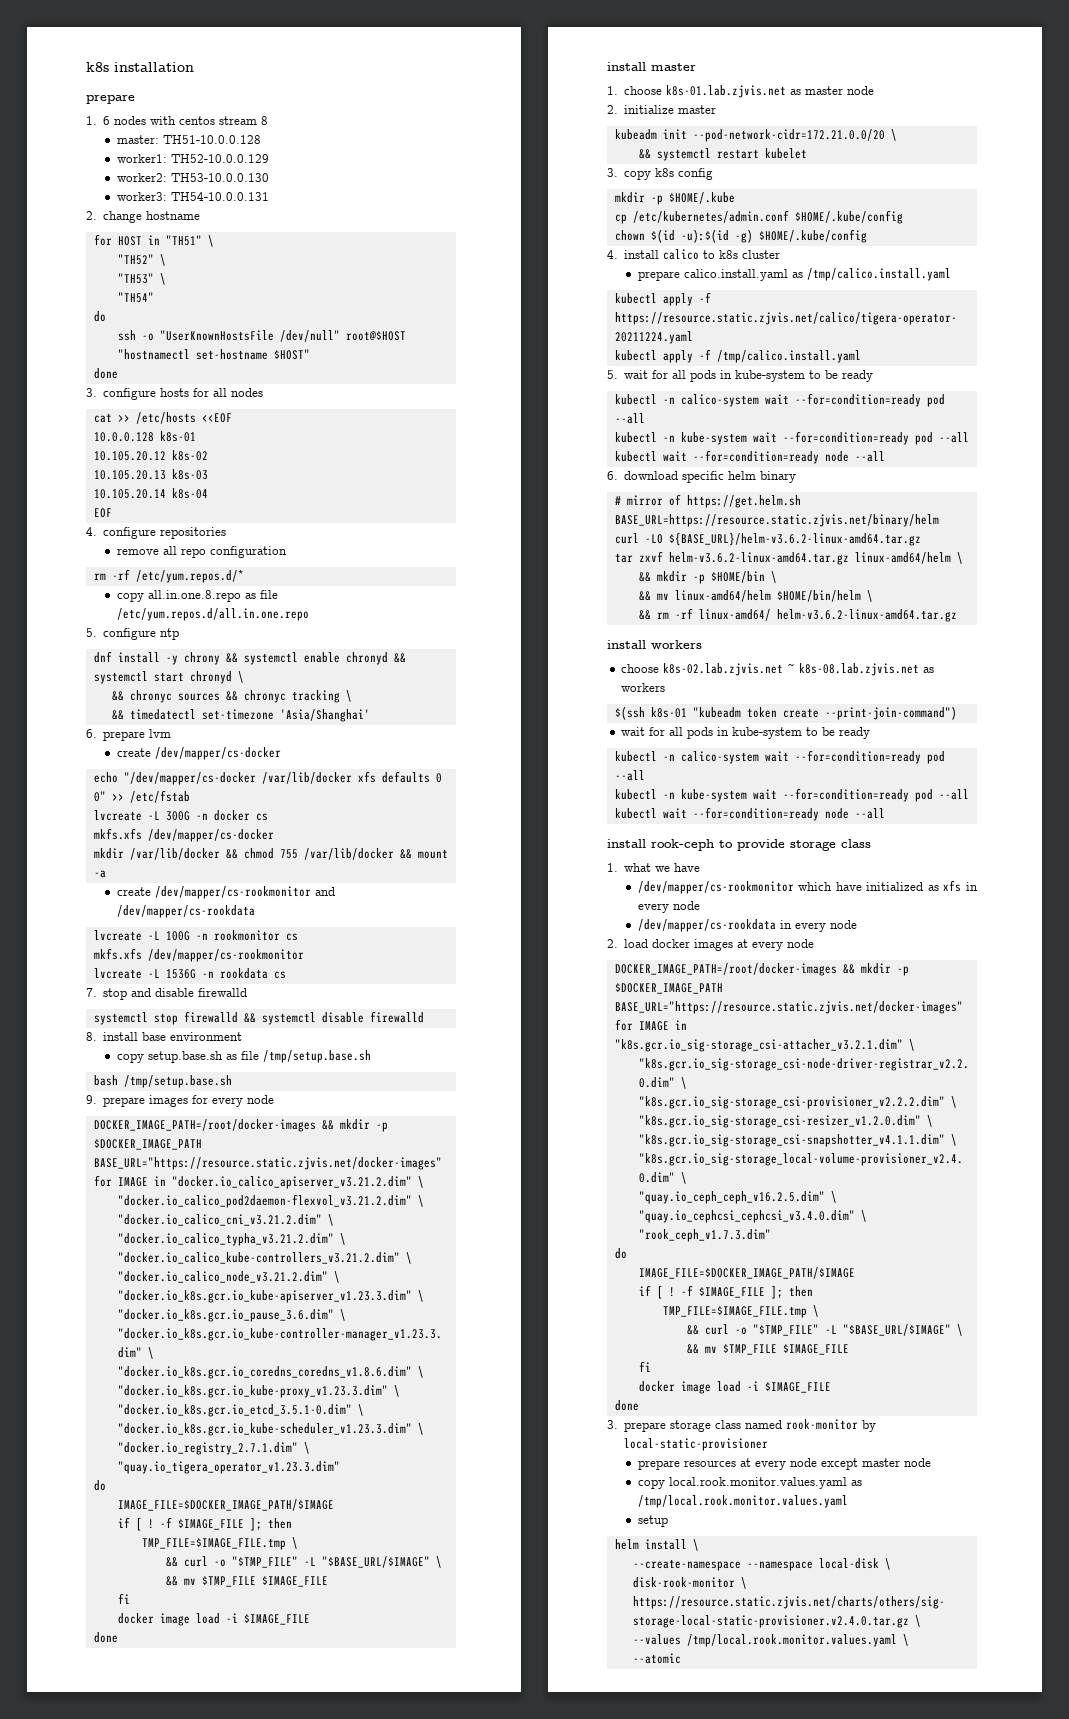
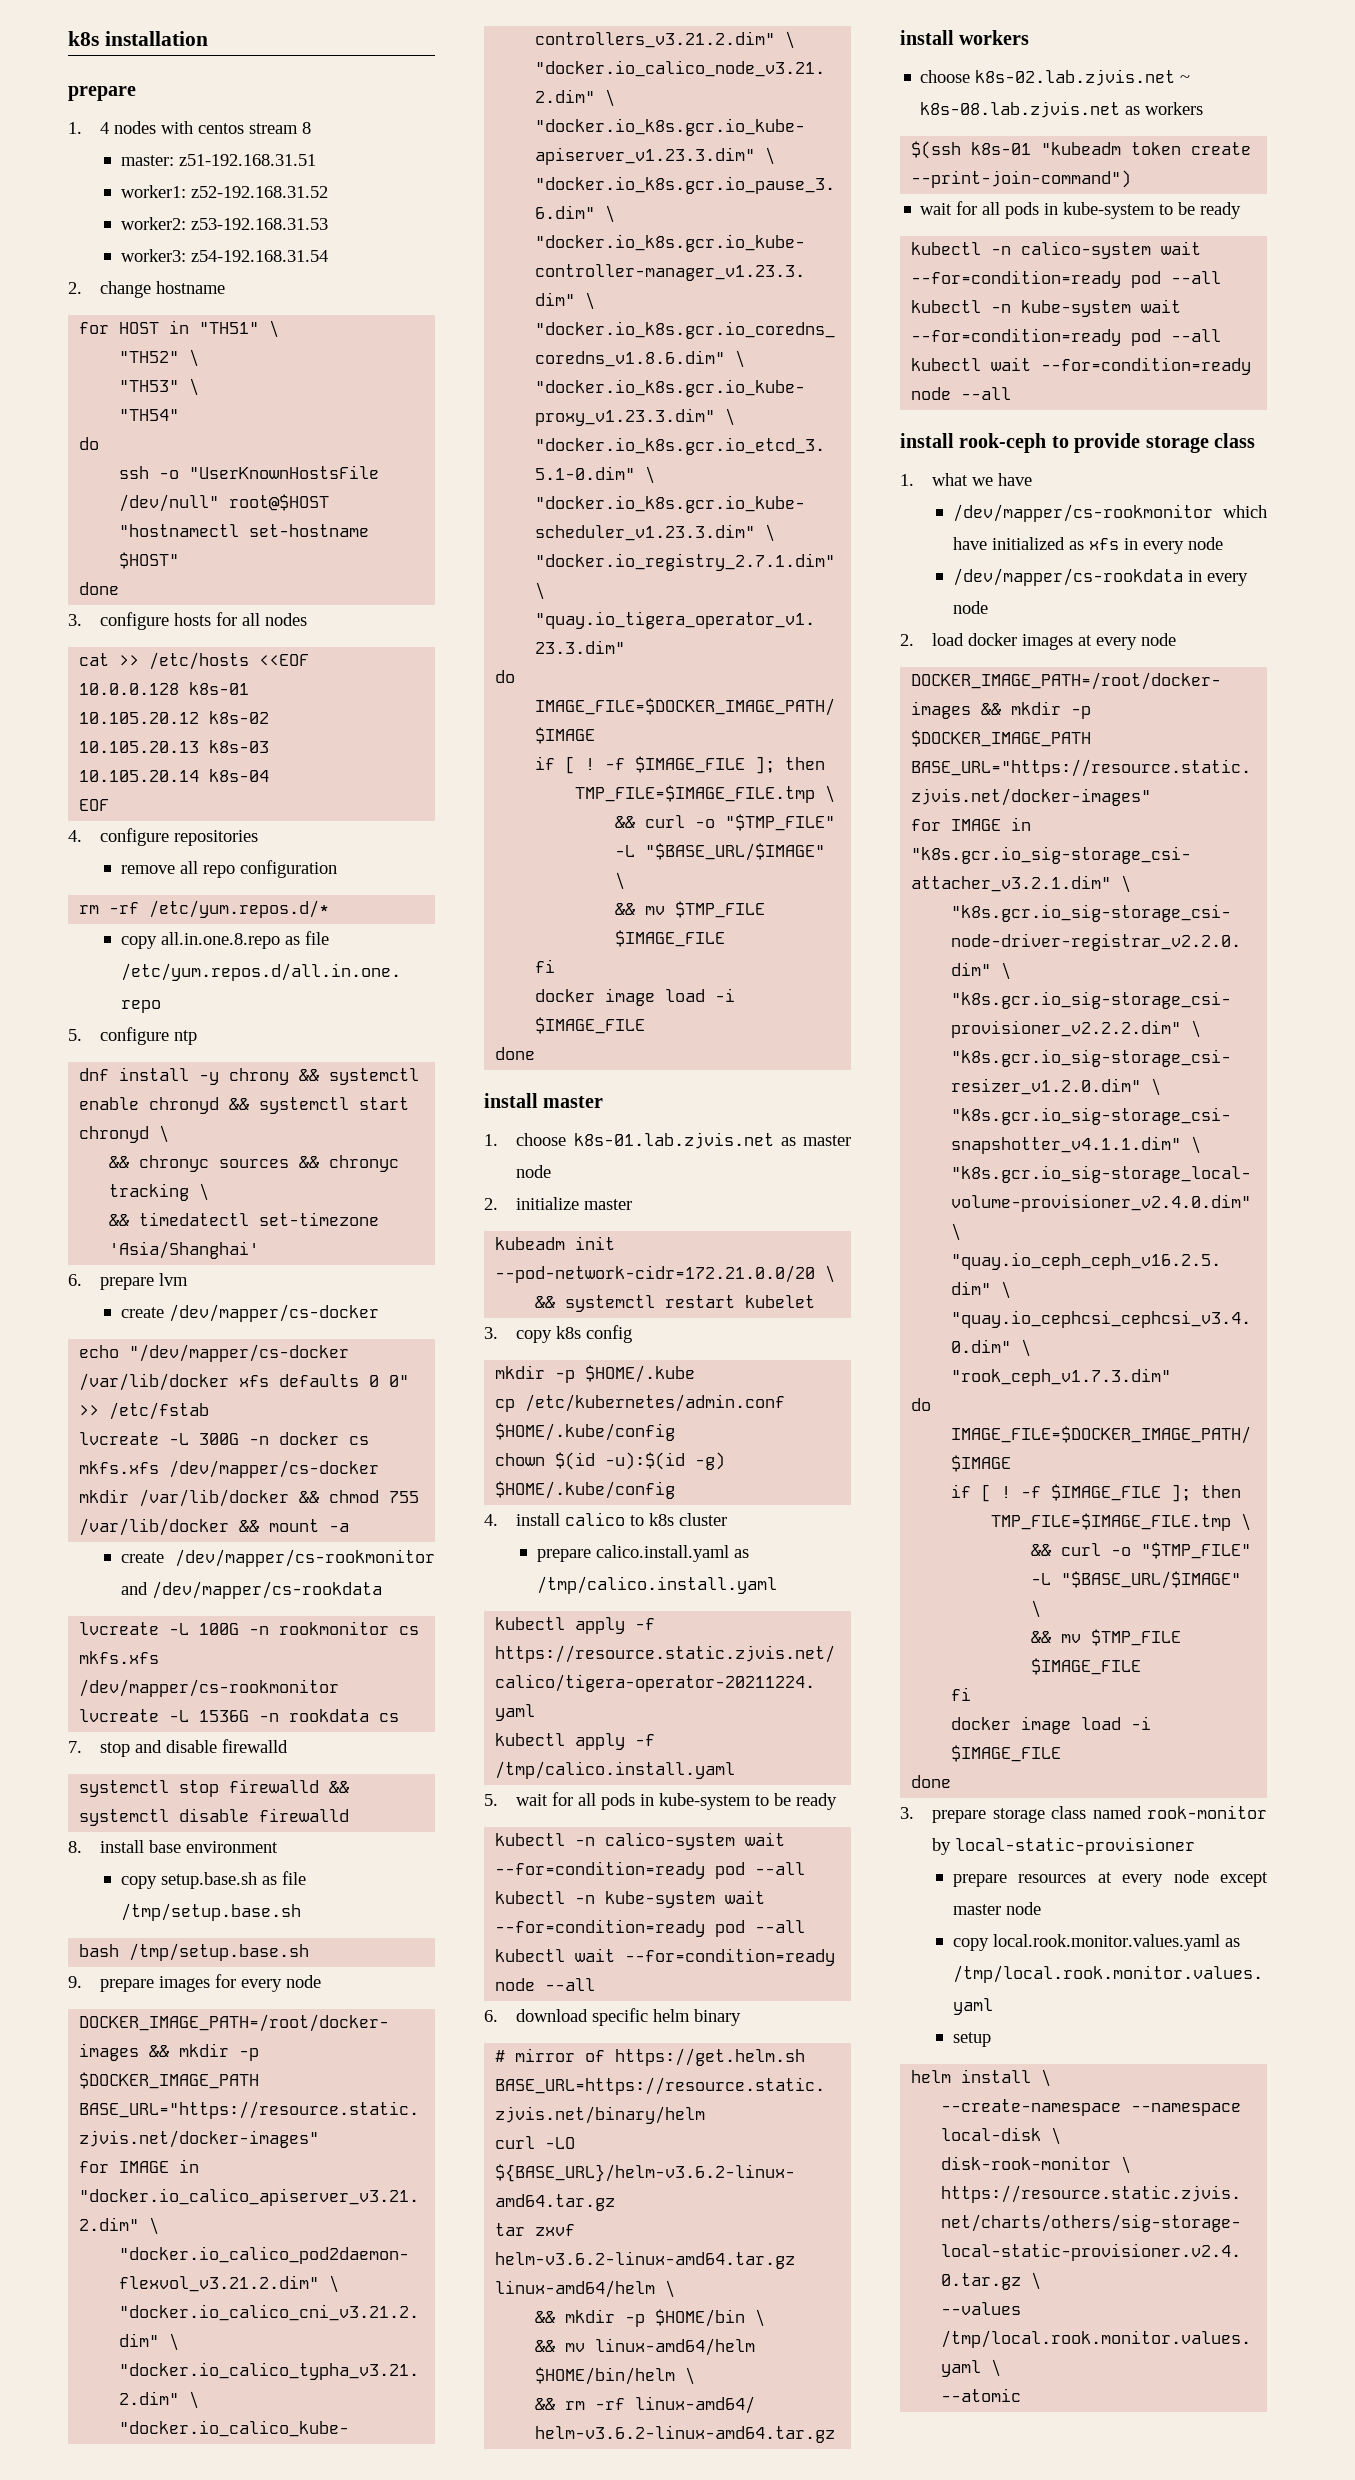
[103,116,111,125] 6 -> [100,122,110,134] 4
[162,135,261,144] TH51-10.0.0.128 -> [178,154,316,166] z51-192.168.31.51
[170,154,269,163] TH52-10.0.0.129 -> [190,186,328,198] z52-192.168.31.52
[170,173,269,182] TH53-10.0.0.130 -> [190,218,328,230] z53-192.168.31.53
[170,192,269,201] TH54-10.0.0.131 -> [190,250,328,262] z54-192.168.31.54

